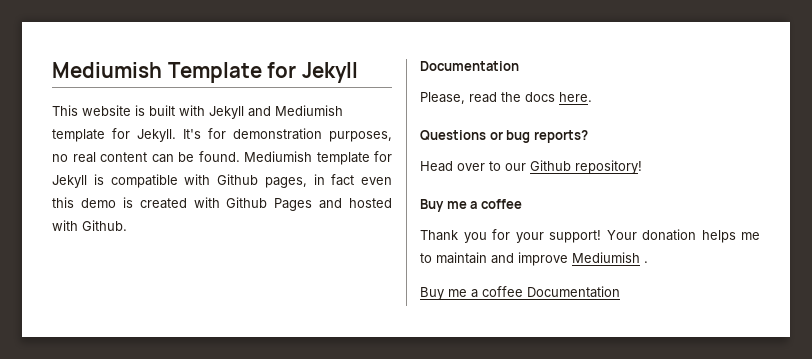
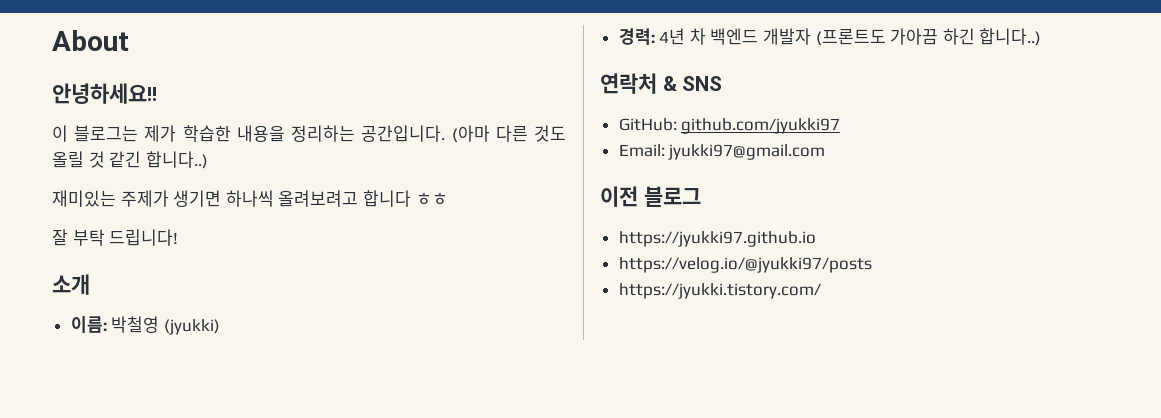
[52,62,358,83] [52,105,343,119] [52,128,392,142] [52,151,392,165] [52,174,392,188] [52,197,392,211] [52,220,127,231] [420,61,519,71] [420,92,592,104] [420,130,588,143] [420,160,642,174] [420,199,522,212] [420,229,760,243] [420,252,648,266] [420,286,620,300] Mediumish Template for Jekyll // This website is built with Jekyll and Mediumish template for Jekyll. It's for demonstration purposes, no real content can be found. Mediumish template for Jekyll is compatible with Github pages, in fact even this demo is created with Github Pages and hosted with Github. // Documentation // Please, read the docs here. // Questions or bug reports? // Head over to our Github repository! // Buy me a coffee // Thank you for your support! Your donation helps me to maintain and improve Mediumish . // Buy me a coffee Documentation -> [52,30,129,51] [52,83,157,104] [52,125,566,143] [52,151,208,169] [52,190,448,207] [52,229,179,246] [52,274,90,295] [70,316,220,335] [618,28,1042,46] [600,73,723,94] [618,118,841,134] [618,144,826,160] [600,186,701,207] [618,231,816,247] [618,257,872,273] [618,283,821,299] About // 안녕하세요!! // 이 블로그는 제가 학습한 내용을 정리하는 공간입니다. (아마 다른 것도 올릴 것 같긴 합니다..) // 재미있는 주제가 생기면 하나씩 올려보려고 합니다 ㅎㅎ // 잘 부탁 드립니다! // 소개 // 이름: 박철영 (jyukki) // 경력: 4년 차 백엔드 개발자 (프론트도 가아끔 하긴 합니다..) // 연락처 & SNS // GitHub: github.com/jyukki97 // Email: jyukki97@gmail.com // 이전 블로그 // https://jyukki97.github.io // https://velog.io/@jyukki97/posts // https://jyukki.tistory.com/

